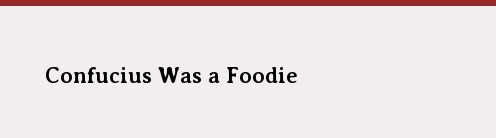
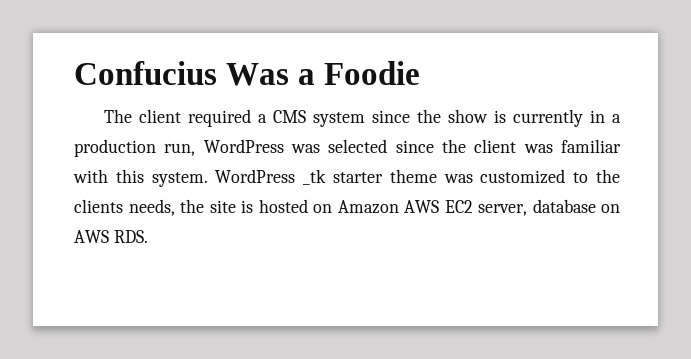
(298, 75) none -> [104,109,622,127] [74,139,621,157] [73,169,620,187] [74,199,620,216] [74,230,148,243] // The client required a CMS system since the show is currently in a production run, WordPress was selected since the client was familiar with this system. WordPress _tk starter theme was customized to the clients needs, the site is hosted on Amazon AWS EC2 server, database on AWS RDS.

